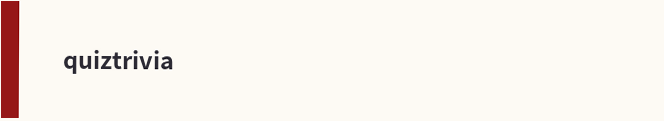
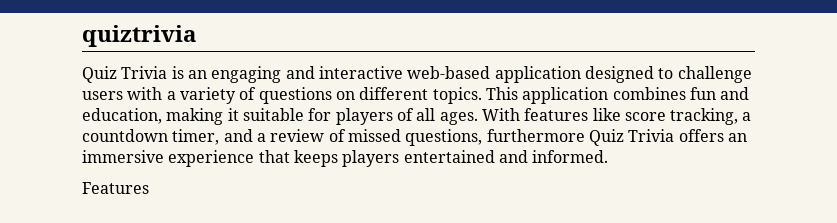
(175, 62) none -> [82,66,752,83] [82,87,750,104] [82,108,752,125] [82,129,747,146] [82,150,609,167] [82,182,149,194] // Quiz Trivia is an engaging and interactive web-based application designed to challenge users with a variety of questions on different topics. This application combines fun and education, making it suitable for players of all ages. With features like score tracking, a countdown timer, and a review of missed questions, furthermore Quiz Trivia offers an immersive experience that keeps players entertained and informed. // Features

